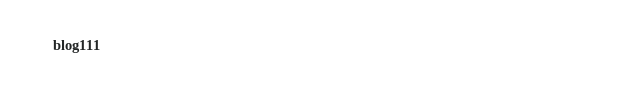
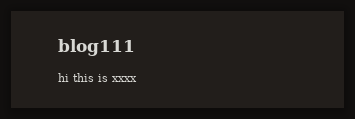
(100, 46) none -> [58,73,137,82] // hi this is xxxx

